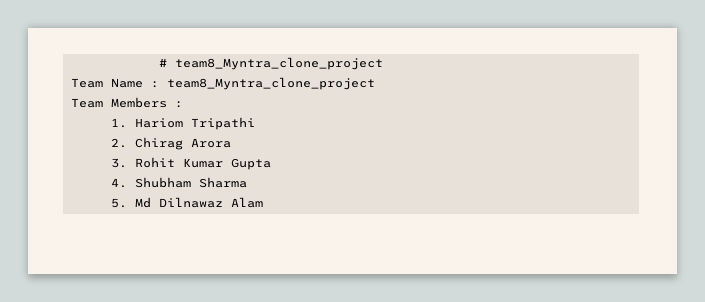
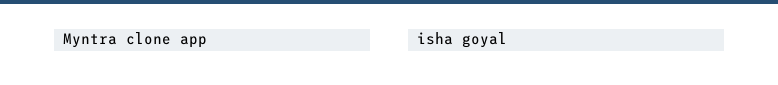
[158,57,383,70] [70,77,375,90] [70,97,183,108] [110,117,255,130] [110,137,231,150] [110,157,271,170] [110,177,247,188] [110,197,263,208] # team8_Myntra_clone_project // Team Name : team8_Myntra_clone_project // Team Members : // 1. Hariom Tripathi // 2. Chirag Arora // 3. Rohit Kumar Gupta // 4. Shubham Sharma // 5. Md Dilnawaz Alam -> [63,32,207,48] [417,32,507,48] Myntra clone app // isha goyal

